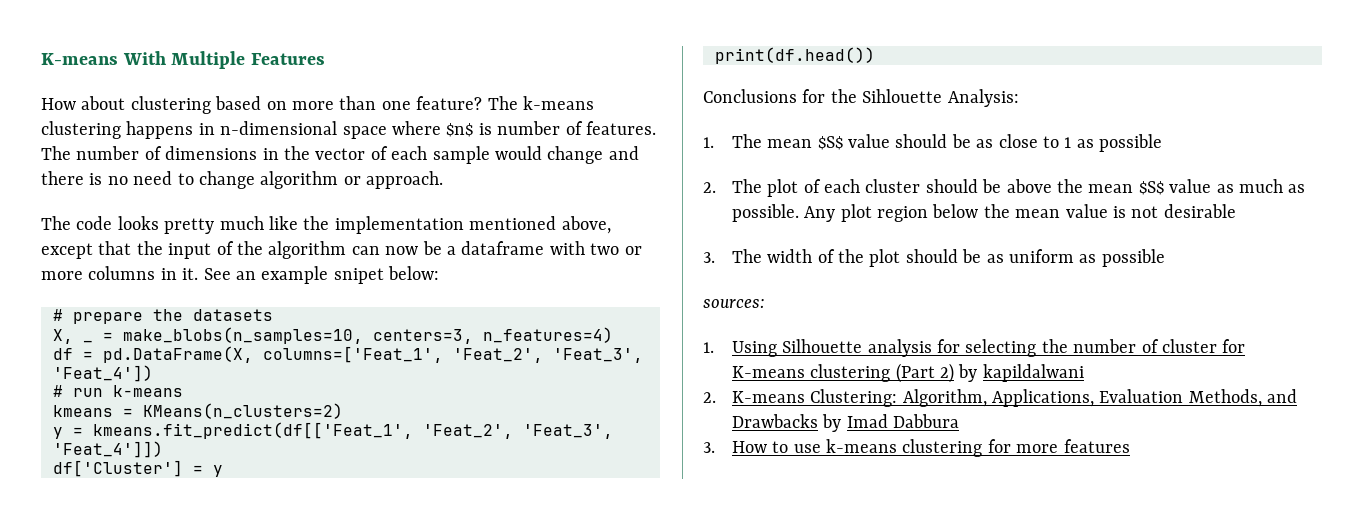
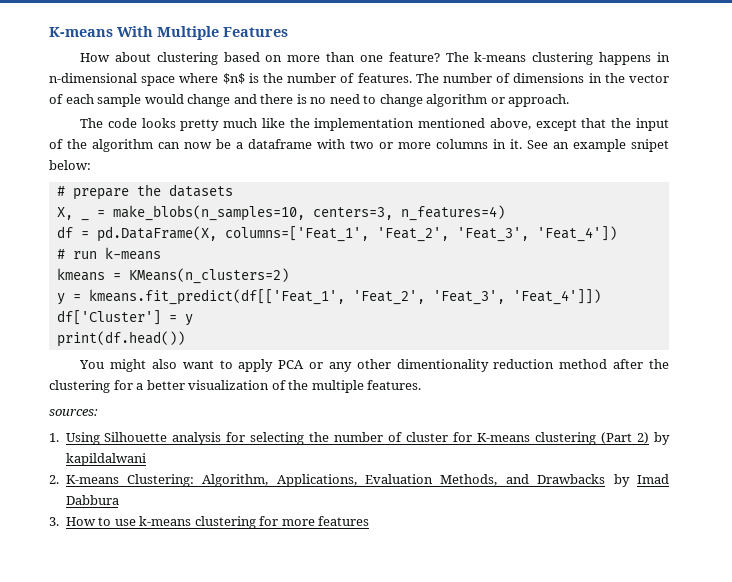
(492, 129) none -> [263,73,283,83] the
[703,89,1019,107] [703,134,1163,152] [703,179,1306,197] [731,204,1236,222] [703,249,1165,267] Conclusions for the Sihlouette Analysis: // 1. The mean $S$ value should be as close to 1 as possible // 2. The plot of each cluster should be above the mean $S$ value as much as possible. Any plot region below the mean value is not desirable // 3. The width of the plot should be as uniform as possible -> [79,359,670,372] [49,380,422,393] You might also want to apply PCA or any other dimentionality reduction method after the clustering for a better visualization of the multiple features.

